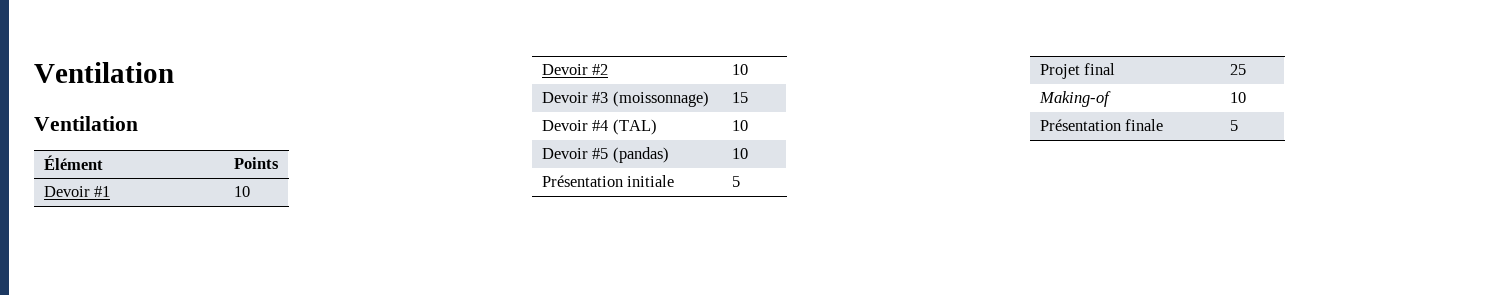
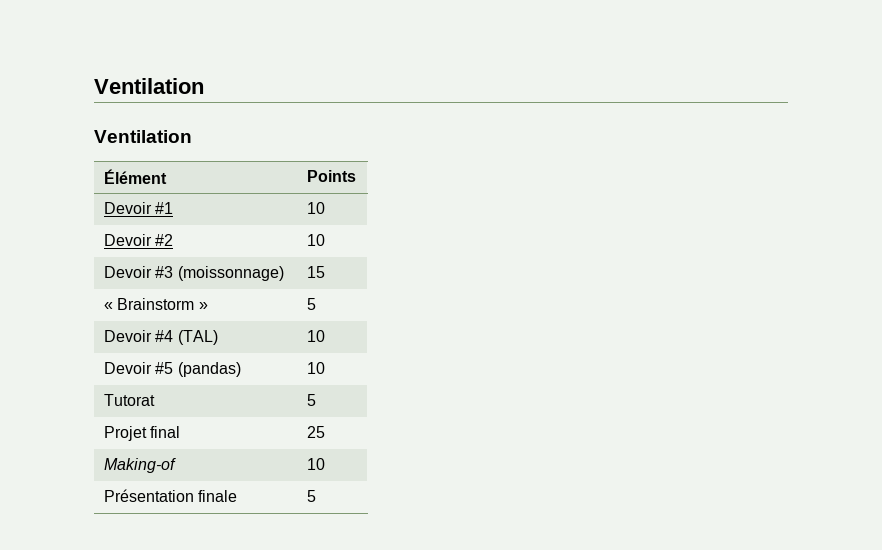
(748, 97) none -> [104,298,208,310] [307,298,317,310] // « Brainstorm » | 5
[541,175,675,187] Présentation initiale -> [104,394,156,406] Tutorat

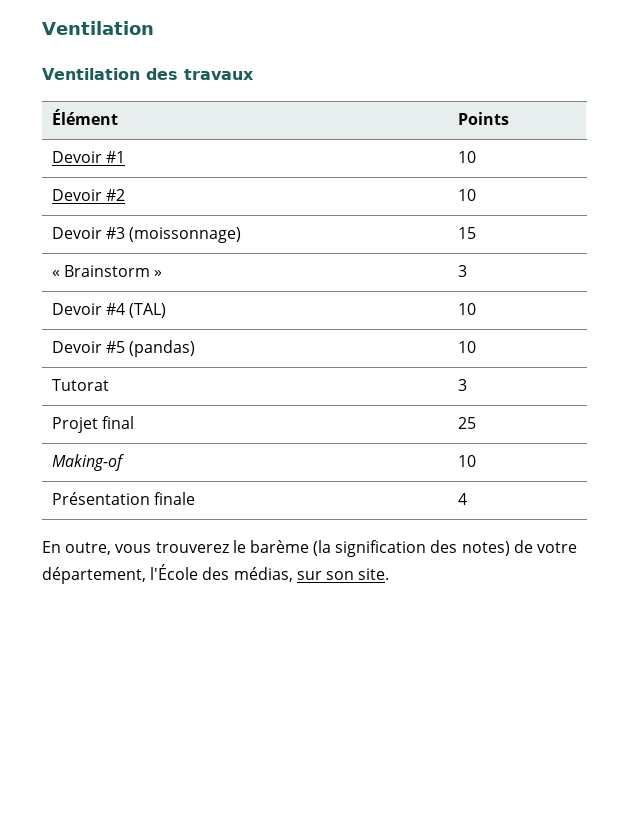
(192, 136) none -> [145,68,254,80] des travaux
[307,298,317,310] 5 -> [457,265,467,277] 3
[307,394,317,406] 5 -> [457,379,467,391] 3
[307,490,317,502] 5 -> [457,493,467,505] [42,540,578,557] [42,564,390,584] 4 // En outre, vous trouverez le barème (la signification des notes) de votre département, l'École des médias, sur son site.

